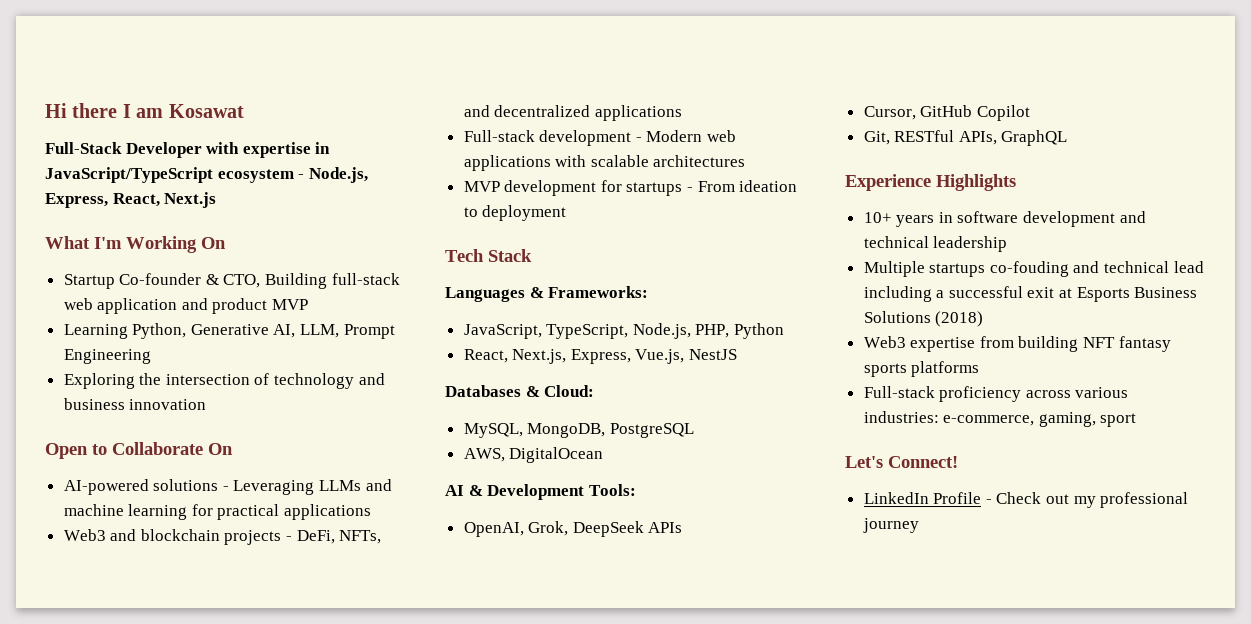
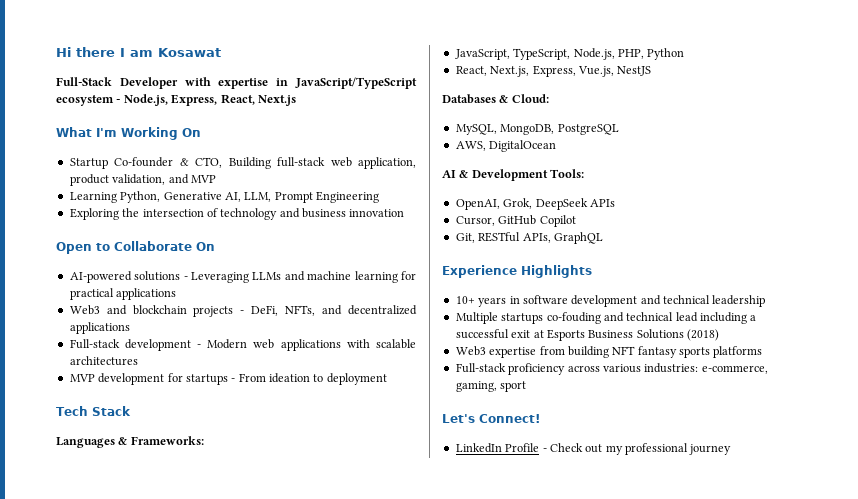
[97,298,268,314] application and product -> [358,157,417,169] [69,174,189,186] application, product validation, and

